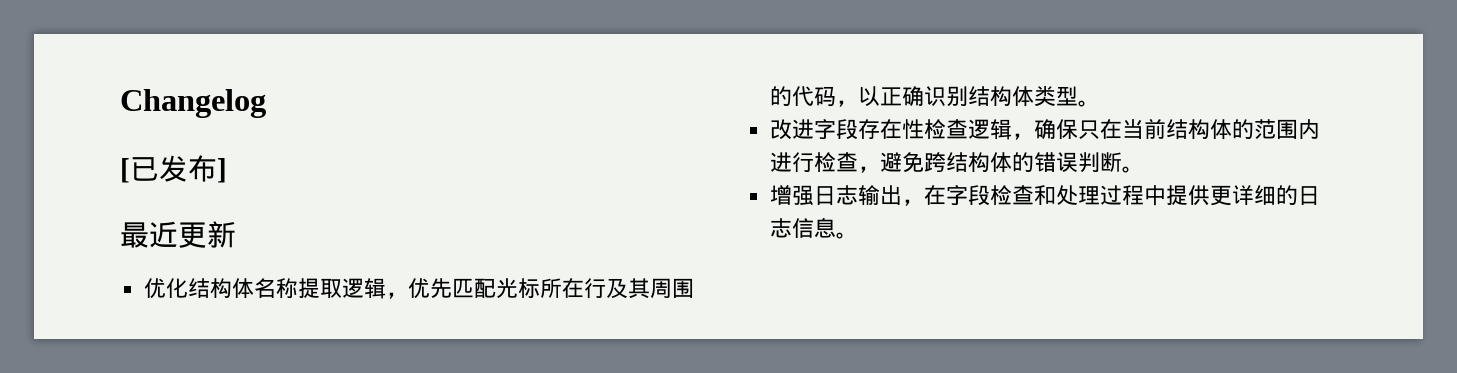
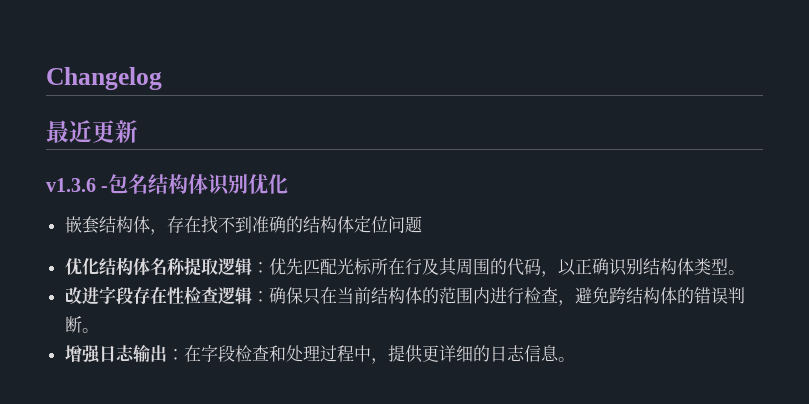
[120,155,227,183] // [已发布] -> (162, 78) none
(236, 234) none -> [46,174,289,196] [64,216,422,235] // v1.3.6 -包名结构体识别优化 // 嵌套结构体，存在找不到准确的结构体定位问题
[386,292,409,299] ， -> [251,262,269,273] ：
[1012,133,1035,140] ， -> [251,291,269,302] ：
[902,199,925,206] ， -> [166,349,184,360] ：
(1167, 195) none -> [370,358,388,364] ，

